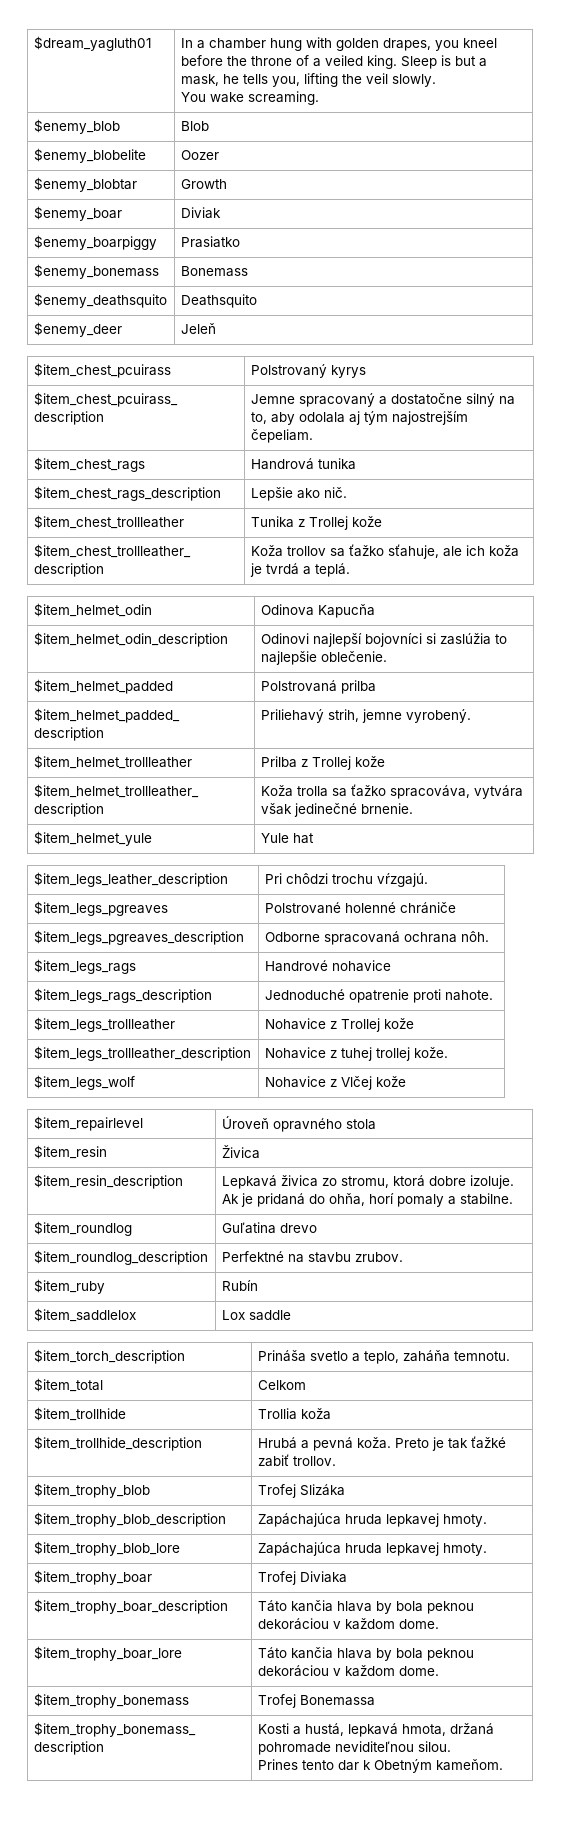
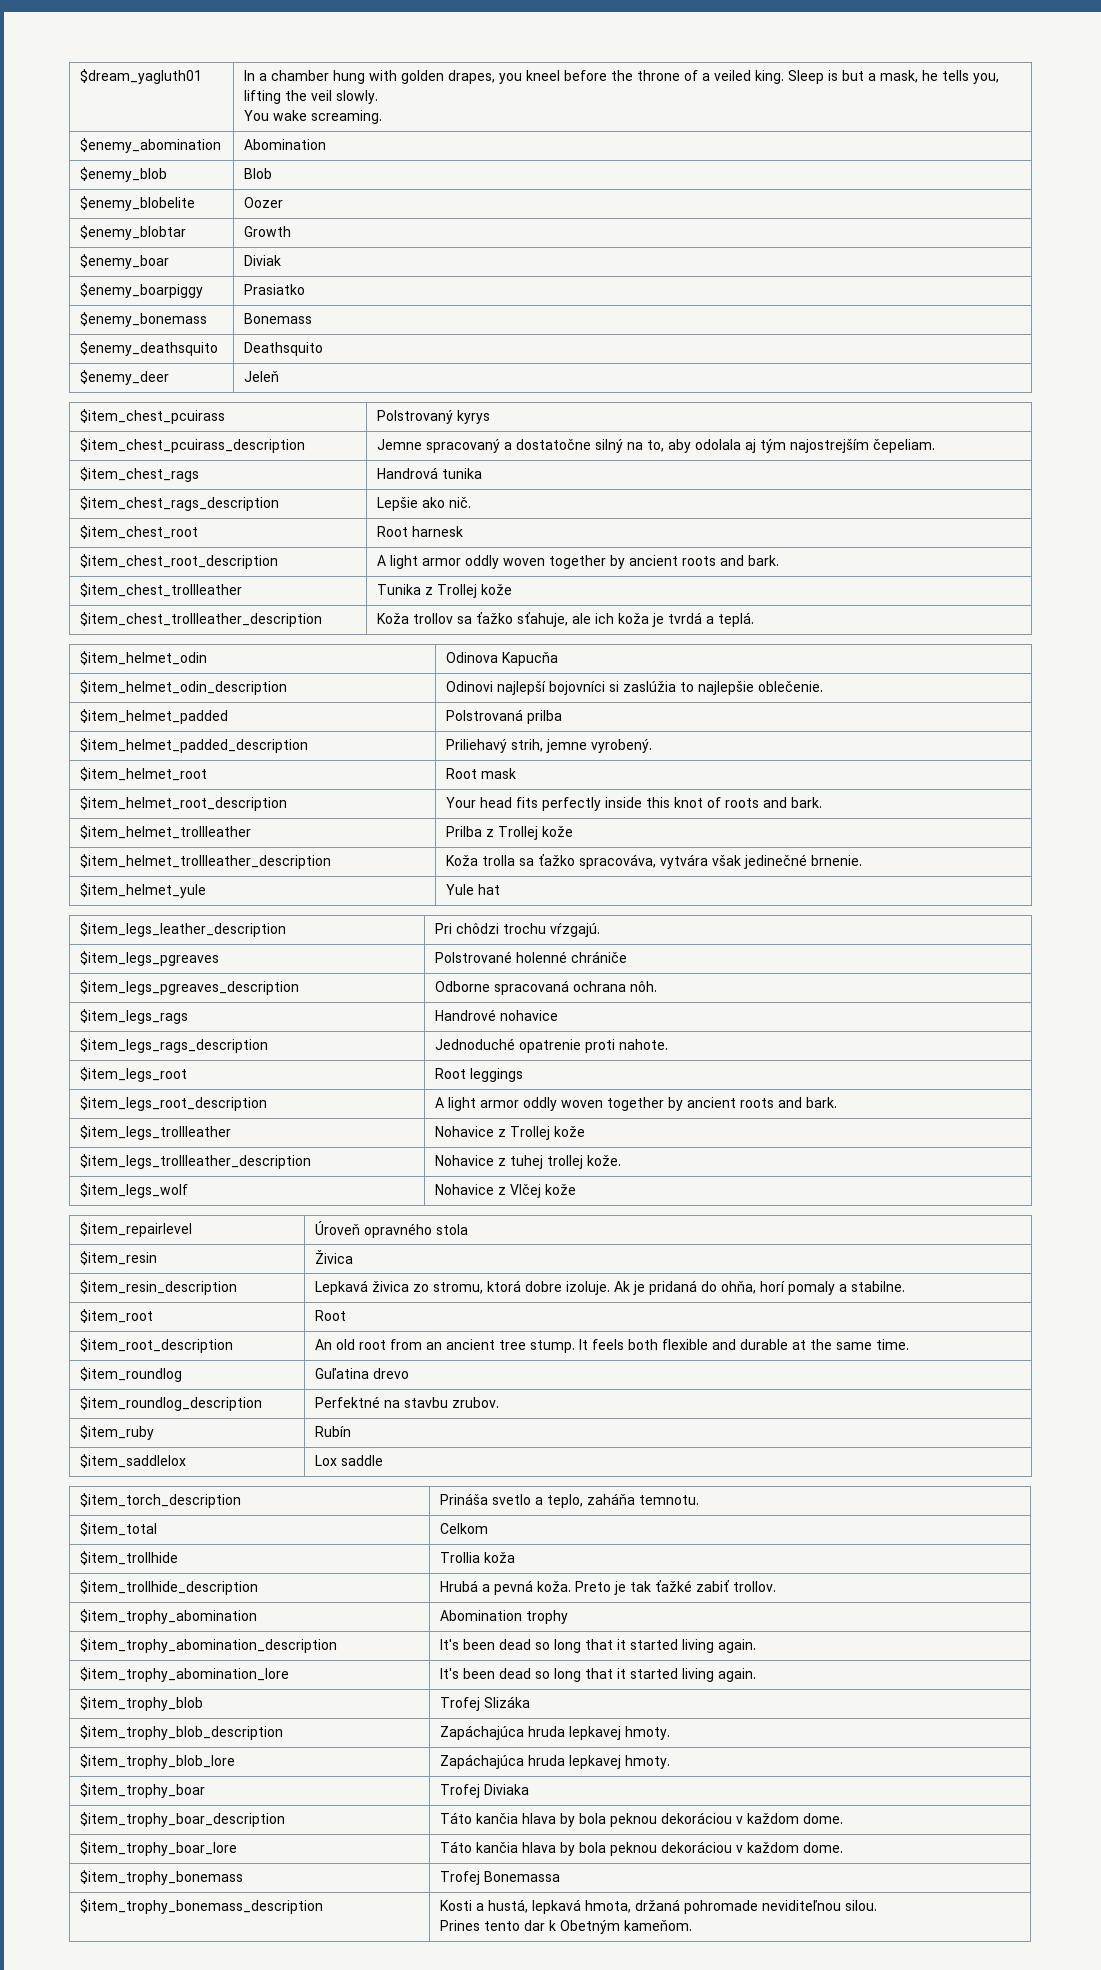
(319, 98) none -> [80,138,222,153] [244,139,327,150] // $enemy_abomination | Abomination
(347, 492) none -> [80,525,199,539] [377,526,464,537] [80,554,279,569] [377,555,780,569] // $item_chest_root | Root harnesk // $item_chest_root_description | A light armor oddly woven together by ancient roots and bark.
(471, 716) none -> [80,767,208,781] [446,768,517,779] [80,796,288,811] [446,797,823,811] // $item_helmet_root | Root mask // $item_helmet_root_description | Your head fits perfectly inside this knot of roots and bark.
(493, 995) none -> [80,1067,188,1082] [435,1068,524,1082] [80,1096,268,1111] [435,1097,838,1111] // $item_legs_root | Root leggings // $item_legs_root_description | A light armor oddly woven together by ancient roots and bark.
(513, 1199) none -> [80,1309,154,1323] [315,1310,347,1321] [80,1338,234,1353] [315,1339,910,1353] // $item_root | Root // $item_root_description | An old root from an ancient tree stump. It feels both flexible and durable at the same time.
(336, 1461) none -> [80,1609,258,1624] [440,1610,569,1624] [80,1638,338,1653] [440,1639,757,1653] [80,1667,290,1682] [440,1668,757,1682] // $item_trophy_abomination | Abomination trophy // $item_trophy_abomination_description | It's been dead so long that it started living again. // $item_trophy_abomination_lore | It's been dead so long that it started living again.

